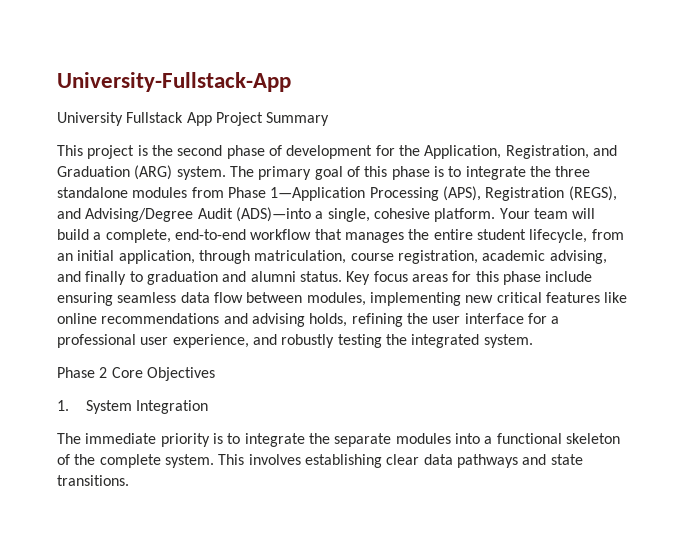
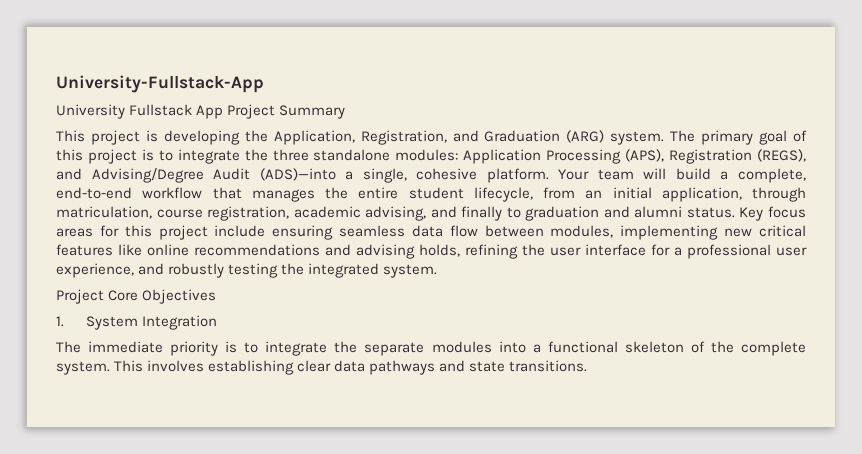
[151,145,395,159] the second phase of development for -> [163,130,240,145] developing
[391,166,430,180] phase -> [87,149,137,164] project
[132,187,366,201] modules from Phase 1—Application -> [395,149,542,164] modules: Application
[502,271,541,285] phase -> [158,225,208,240] project
[57,367,108,378] Phase 2 -> [56,289,104,304] Project

